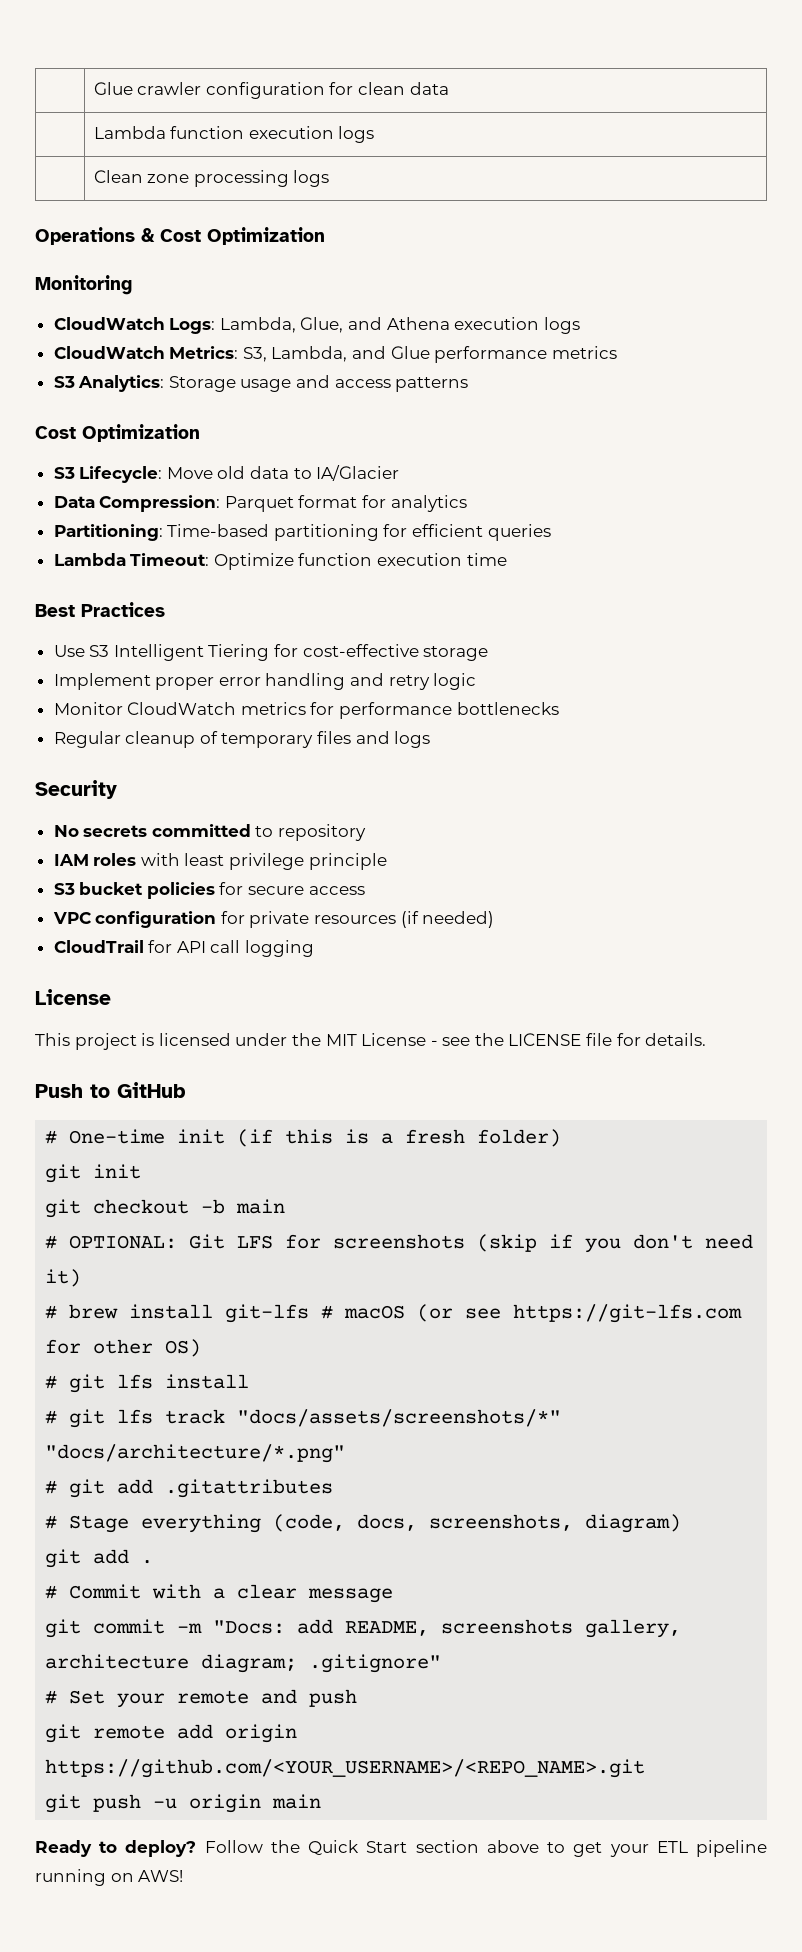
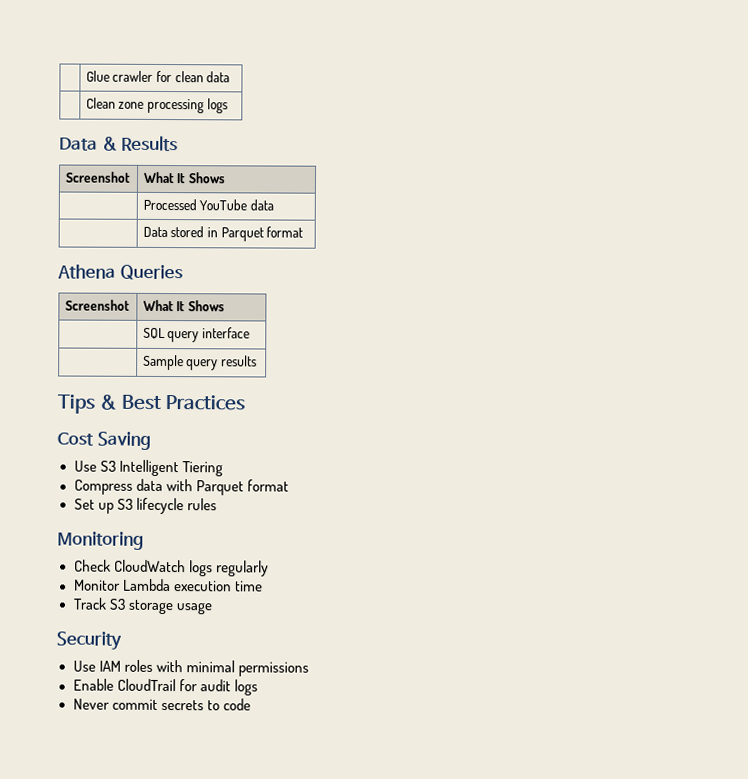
[205,82,325,99] configuration -> (154, 76) none
[93,126,375,143] // | Lambda function execution logs -> (231, 77) none
[35,227,325,245] [35,275,132,295] [53,317,580,334] [53,346,617,363] [53,375,469,392] [35,424,200,442] [53,465,400,483] [53,495,467,512] [53,524,551,541] [53,553,507,570] [35,602,165,617] [53,644,489,661] [53,673,477,690] [53,702,559,719] [53,731,431,748] [35,780,117,799] [53,824,367,841] [53,853,387,870] [53,882,365,899] [52,911,495,928] [53,940,315,957] [35,989,111,1005] [35,1033,707,1050] [35,1082,186,1098] [45,1129,562,1147] [45,1164,142,1183] [45,1199,286,1218] [45,1234,754,1253] [45,1269,82,1287] [45,1304,743,1323] [45,1339,202,1357] [45,1374,250,1393] [45,1409,562,1428] [45,1444,346,1463] [45,1479,334,1498] [45,1514,682,1533] [45,1549,154,1568] [45,1584,394,1603] [45,1619,682,1638] [45,1654,442,1673] [45,1689,358,1708] [45,1724,298,1743] [45,1759,646,1778] [45,1794,322,1813] [35,1840,767,1857] [35,1869,184,1886] Operations & Cost Optimization // Monitoring // CloudWatch Logs: Lambda, Glue, and Athena execution logs // CloudWatch Metrics: S3, Lambda, and Glue performance metrics // S3 Analytics: Storage usage and access patterns // Cost Optimization // S3 Lifecycle: Move old data to IA/Glacier // Data Compression: Parquet format for analytics // Partitioning: Time-based partitioning for efficient queries // Lambda Timeout: Optimize function execution time // Best Practices // Use S3 Intelligent Tiering for cost-effective storage // Implement proper error handling and retry logic // Monitor CloudWatch metrics for performance bottlenecks // Regular cleanup of temporary files and logs // Security // No secrets committed to repository // IAM roles with least privilege principle // S3 bucket policies for secure access // VPC configuration for private resources (if needed) // CloudTrail for API call logging // License // This project is licensed under the MIT License - see the LICENSE file for details. // Push to GitHub // # One-time init (if this is a fresh folder) // git init // git checkout -b main // # OPTIONAL: Git LFS for screenshots (skip if you don't need it) // # brew install git-lfs # macOS (or see https://git-lfs.com for other OS) // # git lfs install // # git lfs track "docs/assets/screenshots/*" "docs/architecture/*.png" // # git add .gitattributes // # Stage everything (code, docs, screenshots, diagram) // git add . // # Commit with a clear message // git commit -m "Docs: add README, screenshots gallery, architecture diagram; .gitignore" // # Set your remote and push // git remote add origin https://github.com/<YOUR_USERNAME>/<REPO_NAME>.git // git push -u origin main // Ready to deploy? Follow the Quick Start section above to get your ETL pipeline running on AWS! -> [59,135,179,152] [64,171,131,183] [142,171,226,184] [142,198,274,211] [142,226,304,242] [57,264,183,281] [64,299,130,311] [142,299,225,312] [142,327,250,343] [142,354,257,371] [57,394,246,414] [57,431,151,450] [73,459,223,477] [73,478,289,496] [73,497,217,515] [57,531,144,550] [73,559,269,577] [73,578,263,592] [72,597,212,615] [56,631,122,650] [72,659,309,677] [72,678,258,696] [72,698,251,711] Data & Results // Screenshot | What It Shows // | Processed YouTube data // | Data stored in Parquet format // Athena Queries // Screenshot | What It Shows // | SQL query interface // | Sample query results // Tips & Best Practices // Cost Saving // Use S3 Intelligent Tiering // Compress data with Parquet format // Set up S3 lifecycle rules // Monitoring // Check CloudWatch logs regularly // Monitor Lambda execution time // Track S3 storage usage // Security // Use IAM roles with minimal permissions // Enable CloudTrail for audit logs // Never commit secrets to code

